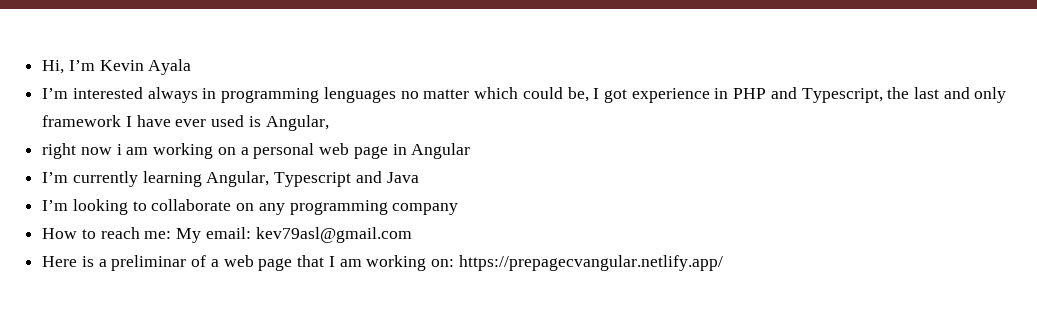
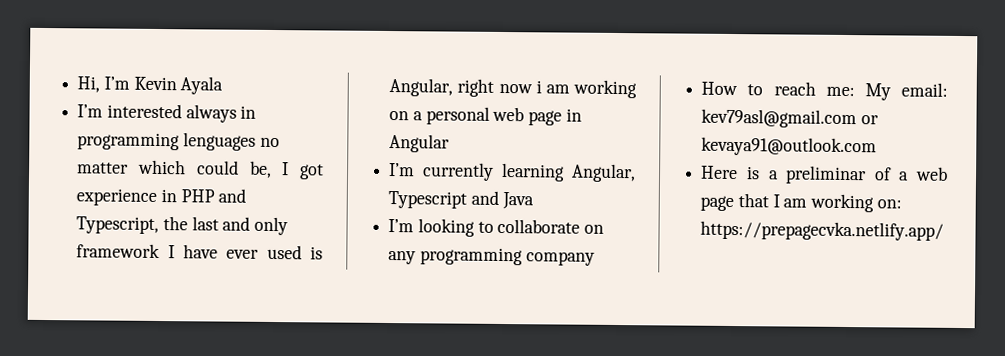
(329, 123) // -> (454, 87) none
(412, 235) none -> [860,115,879,125] [701,136,878,157] or kevaya91@outlook.com
[458,255,723,271] https://prepagecvangular.netlify.app/ -> [700,220,945,241] https://prepagecvka.netlify.app/

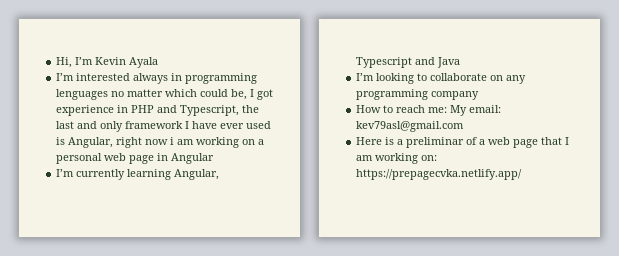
[860,115,879,125] [701,136,878,157] or kevaya91@outlook.com -> (465, 126) none

